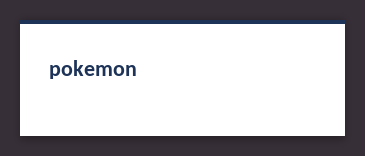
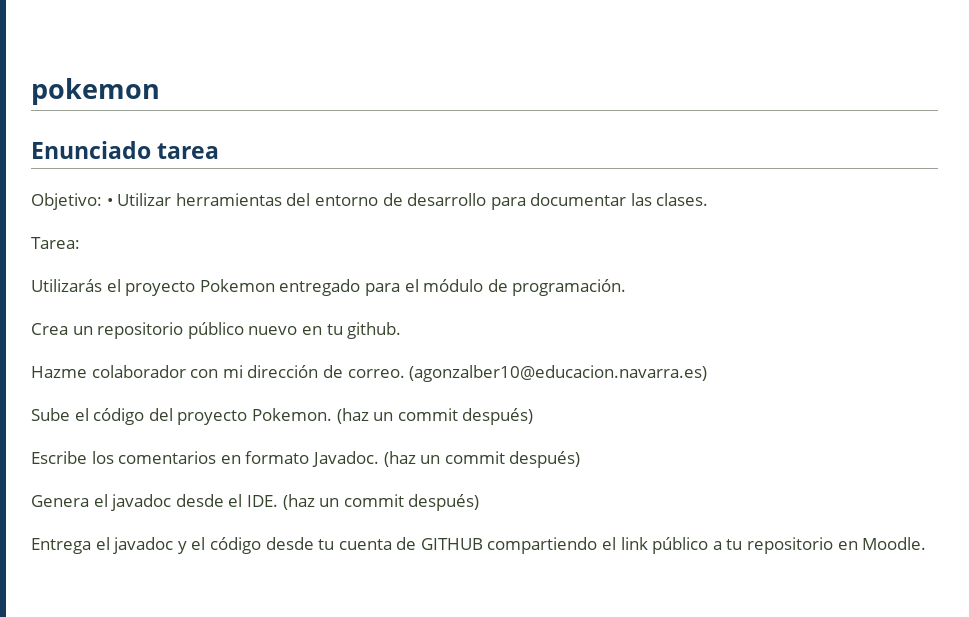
(137, 69) none -> [31,141,220,159] [31,193,709,210] [31,237,80,249] [31,279,627,296] [31,322,402,339] [31,365,708,382] [31,408,534,425] [31,451,581,468] [31,494,480,511] [31,537,927,554] // Enunciado tarea // Objetivo: • Utilizar herramientas del entorno de desarrollo para documentar las clases. // Tarea: // Utilizarás el proyecto Pokemon entregado para el módulo de programación. // Crea un repositorio público nuevo en tu github. // Hazme colaborador con mi dirección de correo. (agonzalber10@educacion.navarra.es) // Sube el código del proyecto Pokemon. (haz un commit después) // Escribe los comentarios en formato Javadoc. (haz un commit después) // Genera el javadoc desde el IDE. (haz un commit después) // Entrega el javadoc y el código desde tu cuenta de GITHUB compartiendo el link público a tu repositorio en Moodle.

